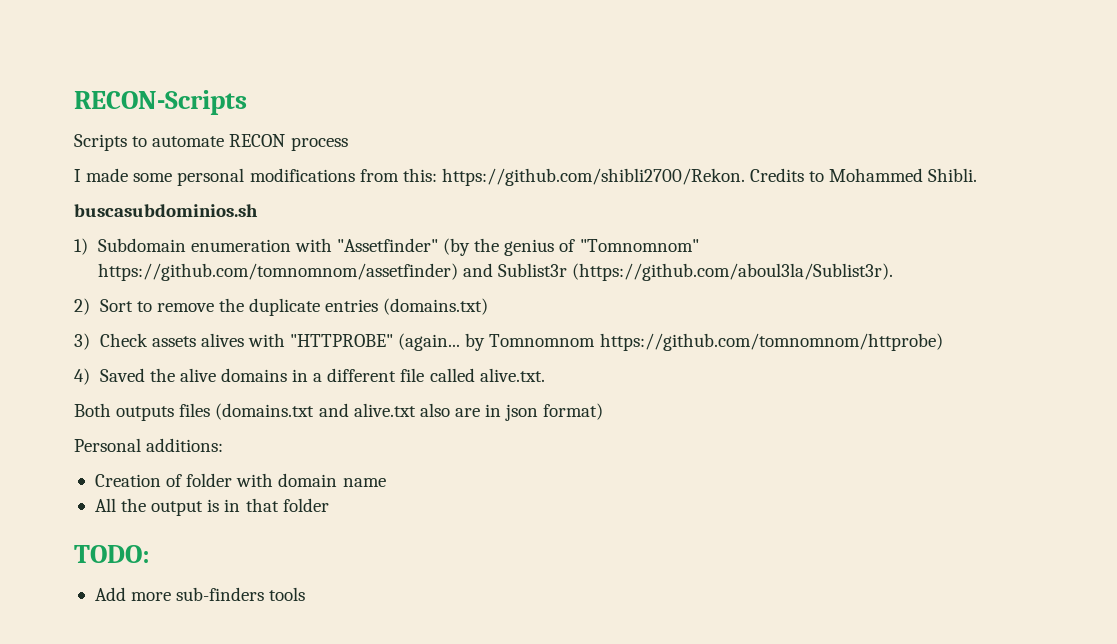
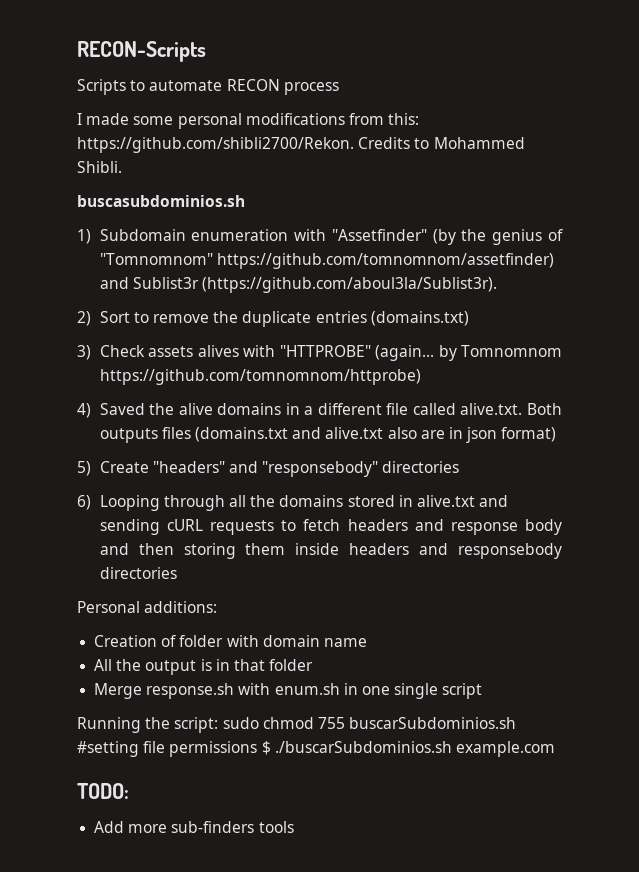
(545, 375) // -> (523, 409) none
(604, 411) none -> [77,461,460,477] [77,495,509,511] [99,519,562,535] [99,543,562,559] [99,567,177,579] // 5) Create "headers" and "responsebody" directories // 6) Looping through all the domains stored in alive.txt and sending cURL requests to fetch headers and response body and then storing them inside headers and responsebody directories
(329, 505) none -> [94,683,483,699] [77,717,517,733] [77,741,555,757] // Merge response.sh with enum.sh in one single script // Running the script: sudo chmod 755 buscarSubdominios.sh #setting file permissions $ ./buscarSubdominios.sh example.com

